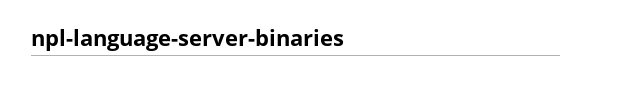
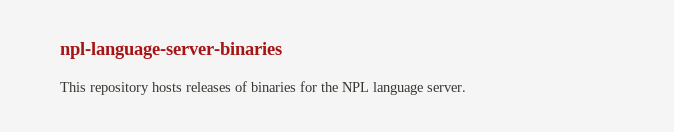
(344, 40) none -> [60,81,466,95] // This repository hosts releases of binaries for the NPL language server.

